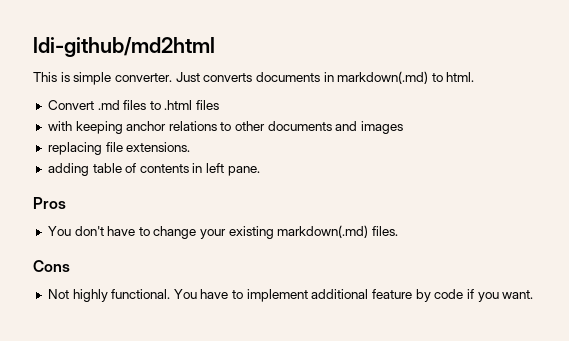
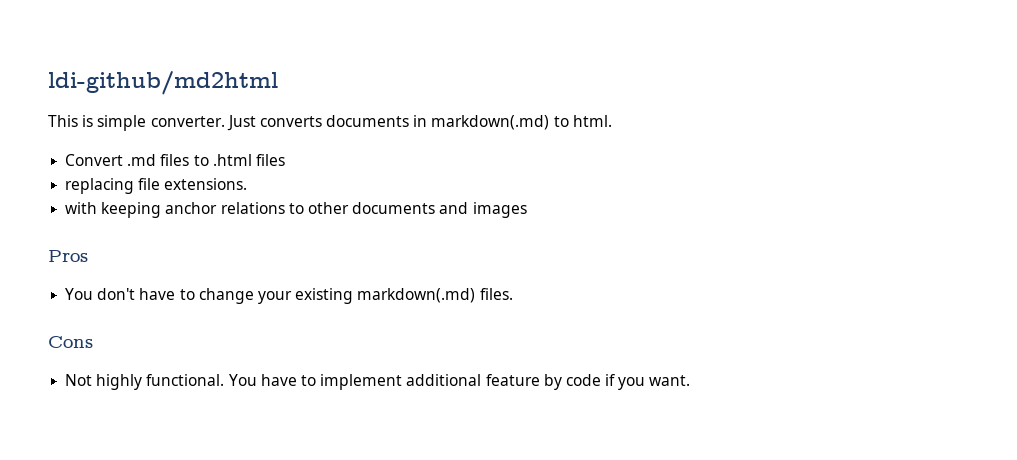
(220, 105) none -> [65,178,248,194] // replacing file extensions.
[47,142,191,155] [47,163,260,176] // replacing file extensions. // adding table of contents in left pane. -> (527, 210) none

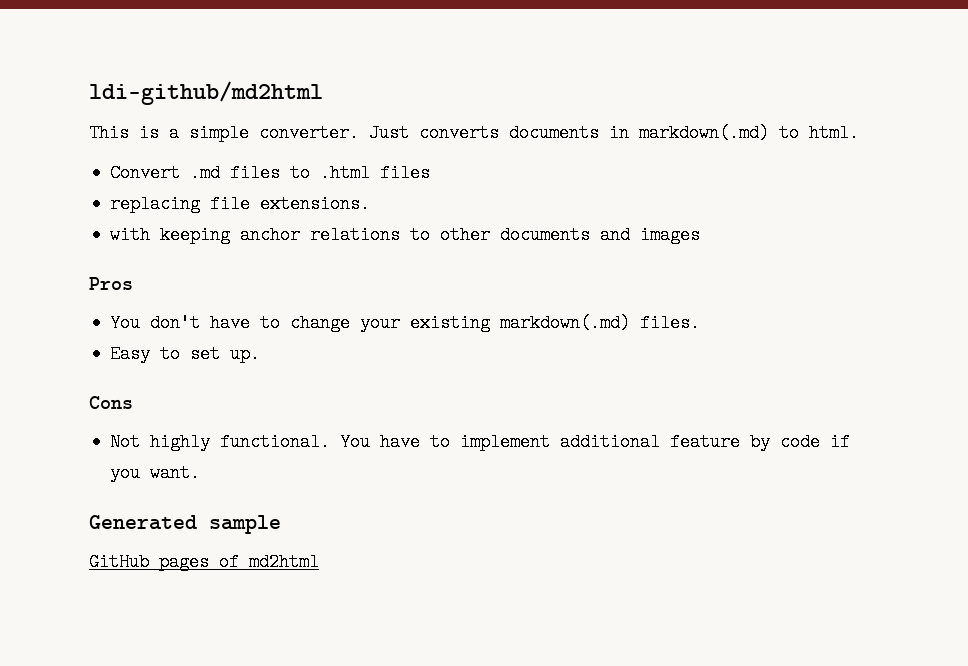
(94, 121) none -> [169,124,179,142] a
(513, 294) none -> [110,345,261,363] // Easy to set up.
(691, 380) none -> [89,515,281,534] [89,553,319,571] // Generated sample // GitHub pages of md2html

